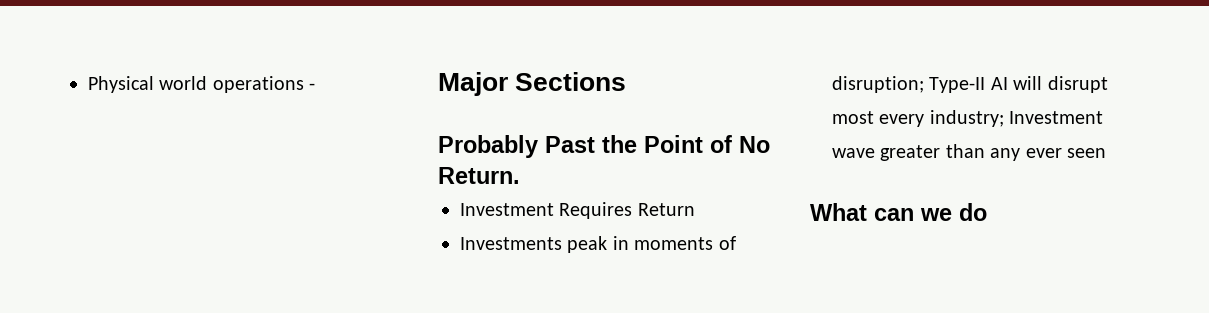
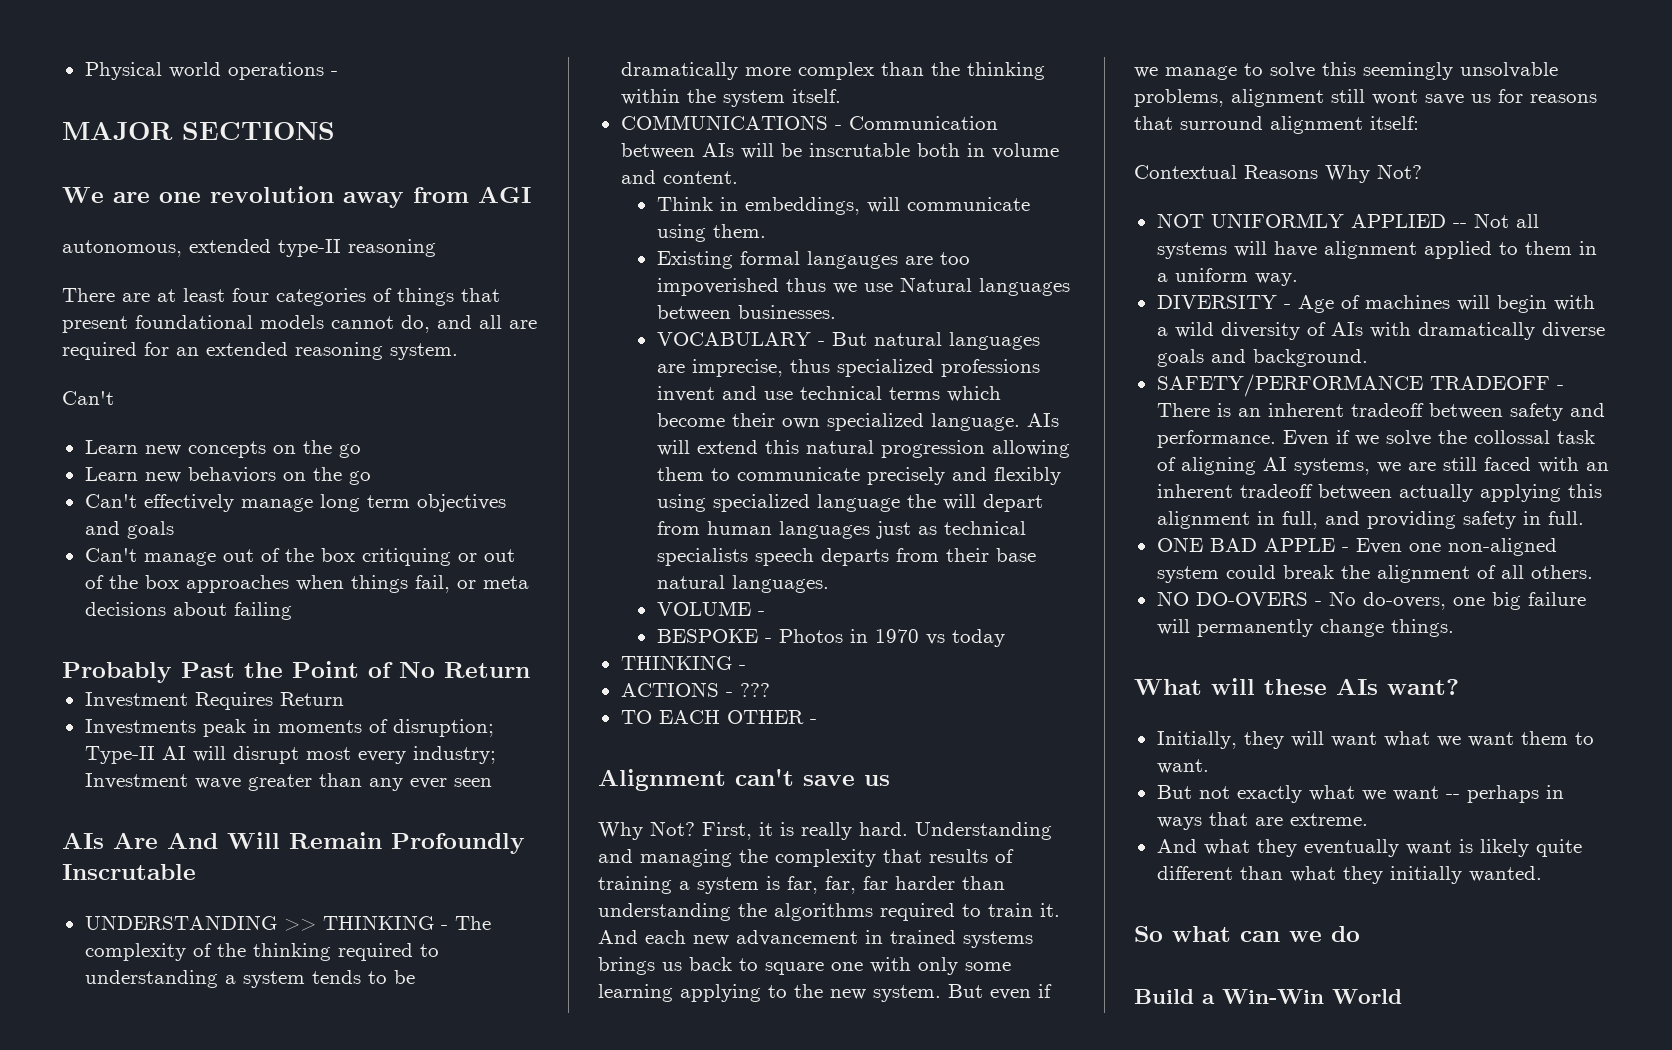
[438,72,627,96] Major Sections -> [62,122,335,140] [62,186,531,208] [62,239,436,257] [62,288,500,306] [62,315,537,333] [62,342,458,360] [62,391,114,405] [84,440,361,458] [84,467,371,485] [84,494,506,512] [84,521,174,539] [84,548,515,566] [84,575,529,593] [84,602,292,620] MAJOR SECTIONS // We are one revolution away from AGI // autonomous, extended type-II reasoning // There are at least four categories of things that present foundational models cannot do, and all are required for an extended reasoning system. // Can't // Learn new concepts on the go // Learn new behaviors on the go // Can't effectively manage long term objectives and goals // Can't manage out of the box critiquing or out of the box approaches when things fail, or meta decisions about failing
[438,167,520,184] Return. -> [444,662,530,678] Return
[810,203,867,221] What -> [62,832,525,854] [62,864,196,880] [84,915,491,931] [84,943,439,961] [84,970,415,988] [620,62,1045,80] [620,89,841,107] [620,115,998,130] [620,143,1059,159] [620,170,738,184] [656,197,1030,215] [656,224,766,242] [656,251,970,269] [656,277,1070,296] [656,305,836,321] [656,332,1040,350] [656,359,1040,377] [656,386,1001,402] [656,413,1059,431] [656,440,1070,458] [656,467,1061,485] [656,494,1043,512] [656,521,1026,539] [656,548,1036,566] [656,575,829,593] [656,601,765,616] [656,629,1005,647] [620,655,746,670] [620,682,770,697] [620,710,817,724] [598,768,890,791] [598,821,1052,840] [598,849,1014,867] [598,876,1005,894] [598,903,1060,921] [598,930,1033,948] [598,957,1011,975] [598,984,1052,1002] [1134,62,1558,80] [1134,89,1597,107] [1134,116,1419,134] [1134,164,1422,183] [1156,213,1539,228] [1156,241,1597,259] [1156,268,1298,286] [1156,295,1595,313] [1156,322,1605,340] [1156,349,1368,367] [1156,374,1564,397] [1156,403,1605,421] [1156,430,1595,448] [1156,457,1609,475] [1156,484,1602,502] [1156,511,1584,529] [1156,537,1557,556] [1156,565,1593,583] [1156,591,1586,610] [1156,619,1454,637] [1134,678,1459,695] [1156,731,1594,749] [1156,759,1209,774] [1156,785,1564,803] [1156,812,1368,830] [1156,839,1582,857] [1156,866,1542,884] [1134,926,1231,942] AIs Are And Will Remain Profoundly Inscrutable // UNDERSTANDING >> THINKING - The complexity of the thinking required to understanding a system tends to be dramatically more complex than the thinking within the system itself. // COMMUNICATIONS - Communication between AIs will be inscrutable both in volume and content. // Think in embeddings, will communicate using them. // Existing formal langauges are too impoverished thus we use Natural languages between businesses. // VOCABULARY - But natural languages are imprecise, thus specialized professions invent and use technical terms which become their own specialized language. AIs will extend this natural progression allowing them to communicate precisely and flexibly using specialized language the will depart from human languages just as technical specialists speech departs from their base natural languages. // VOLUME - // BESPOKE - Photos in 1970 vs today // THINKING - // ACTIONS - ??? // TO EACH OTHER - // Alignment can't save us // Why Not? First, it is really hard. Understanding and managing the complexity that results of training a system is far, far, far harder than understanding the algorithms required to train it. And each new advancement in trained systems brings us back to square one with only some learning applying to the new system. But even if we manage to solve this seemingly unsolvable problems, alignment still wont save us for reasons that surround alignment itself: // Contextual Reasons Why Not? // NOT UNIFORMLY APPLIED -- Not all systems will have alignment applied to them in a uniform way. // DIVERSITY - Age of machines will begin with a wild diversity of AIs with dramatically diverse goals and background. // SAFETY/PERFORMANCE TRADEOFF - There is an inherent tradeoff between safety and performance. Even if we solve the collossal task of aligning AI systems, we are still faced with an inherent tradeoff between actually applying this alignment in full, and providing safety in full. // ONE BAD APPLE - Even one non-aligned system could break the alignment of all others. // NO DO-OVERS - No do-overs, one big failure will permanently change things. // What will these AIs want? // Initially, they will want what we want them to want. // But not exactly what we want -- perhaps in ways that are extreme. // And what they eventually want is likely quite different than what they initially wanted. // So what
(987, 212) none -> [1134,989,1402,1004] // Build a Win-Win World

